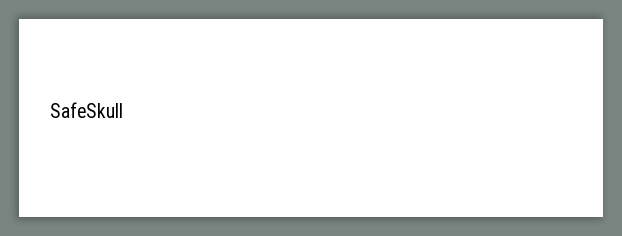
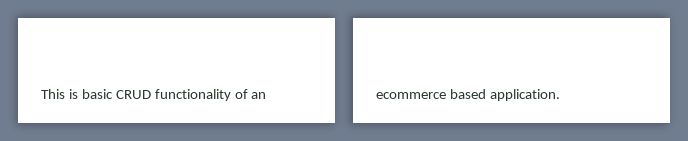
[50,102,123,118] SafeSkull -> [41,89,560,101] This is basic CRUD functionality of an ecommerce based application.

